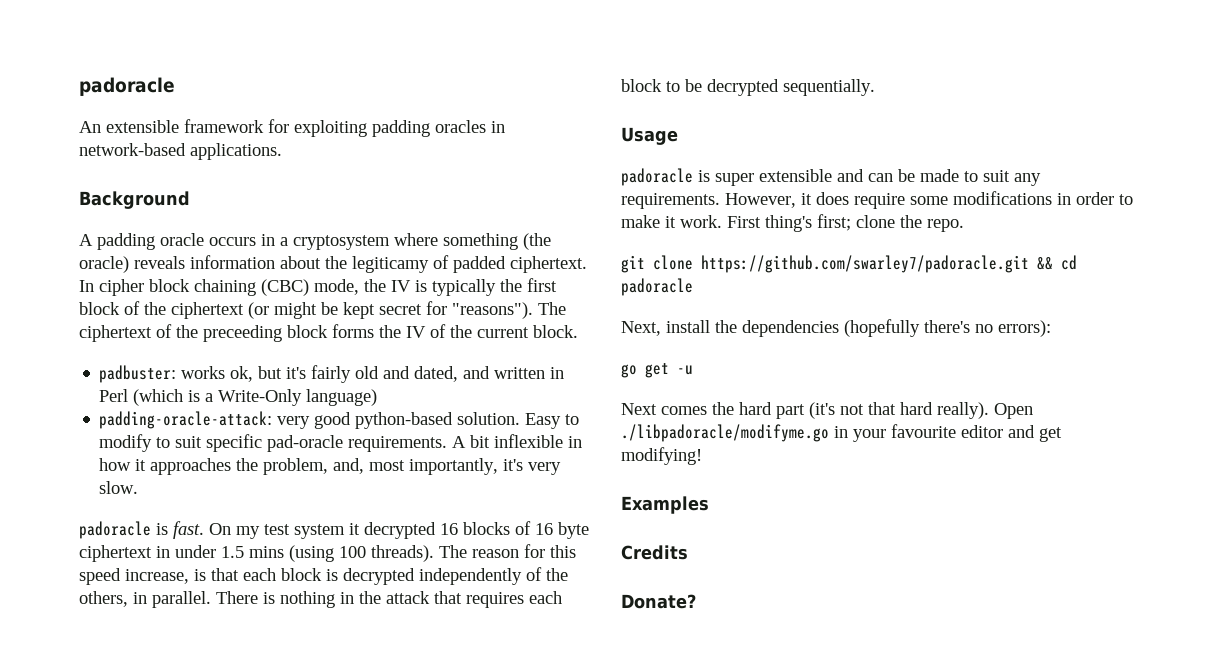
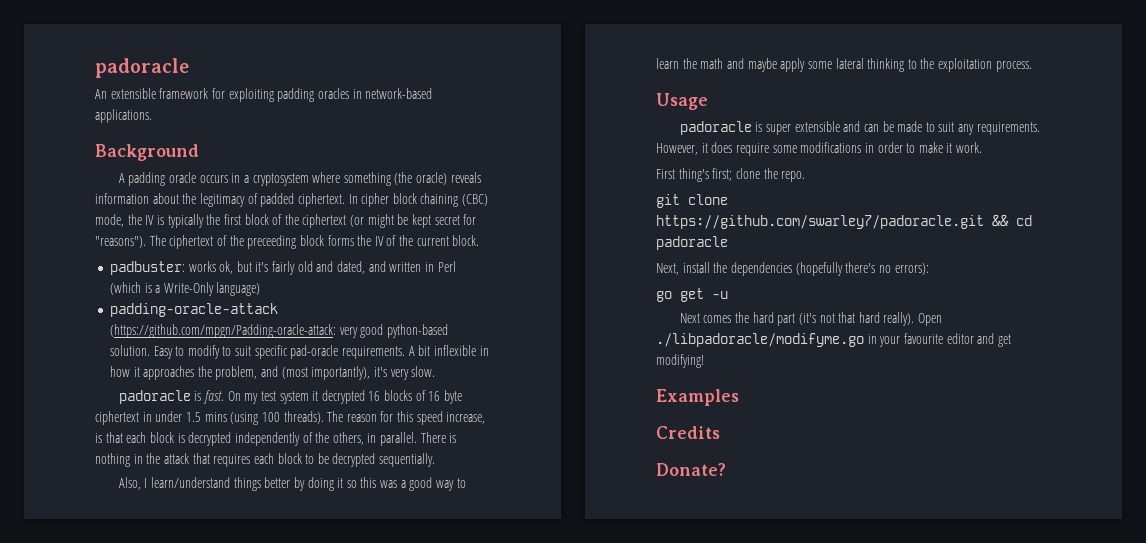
[352,256,429,273] legiticamy -> [199,193,245,207] legitimacy
[99,411,273,429] padding-oracle-attack: -> [109,303,278,317] [109,324,336,338] padding-oracle-attack (https://github.com/mpgn/Padding-oracle-attack:
[333,458,499,475] and, most importantly, -> [261,366,371,380] and (most importantly),
(875, 87) none -> [118,477,466,491] [656,58,1032,72] // Also, I learn/understand things better by doing it so this was a good way to learn the math and maybe apply some lateral thinking to the exploitation process.
(722, 221) none -> (983, 147) //

